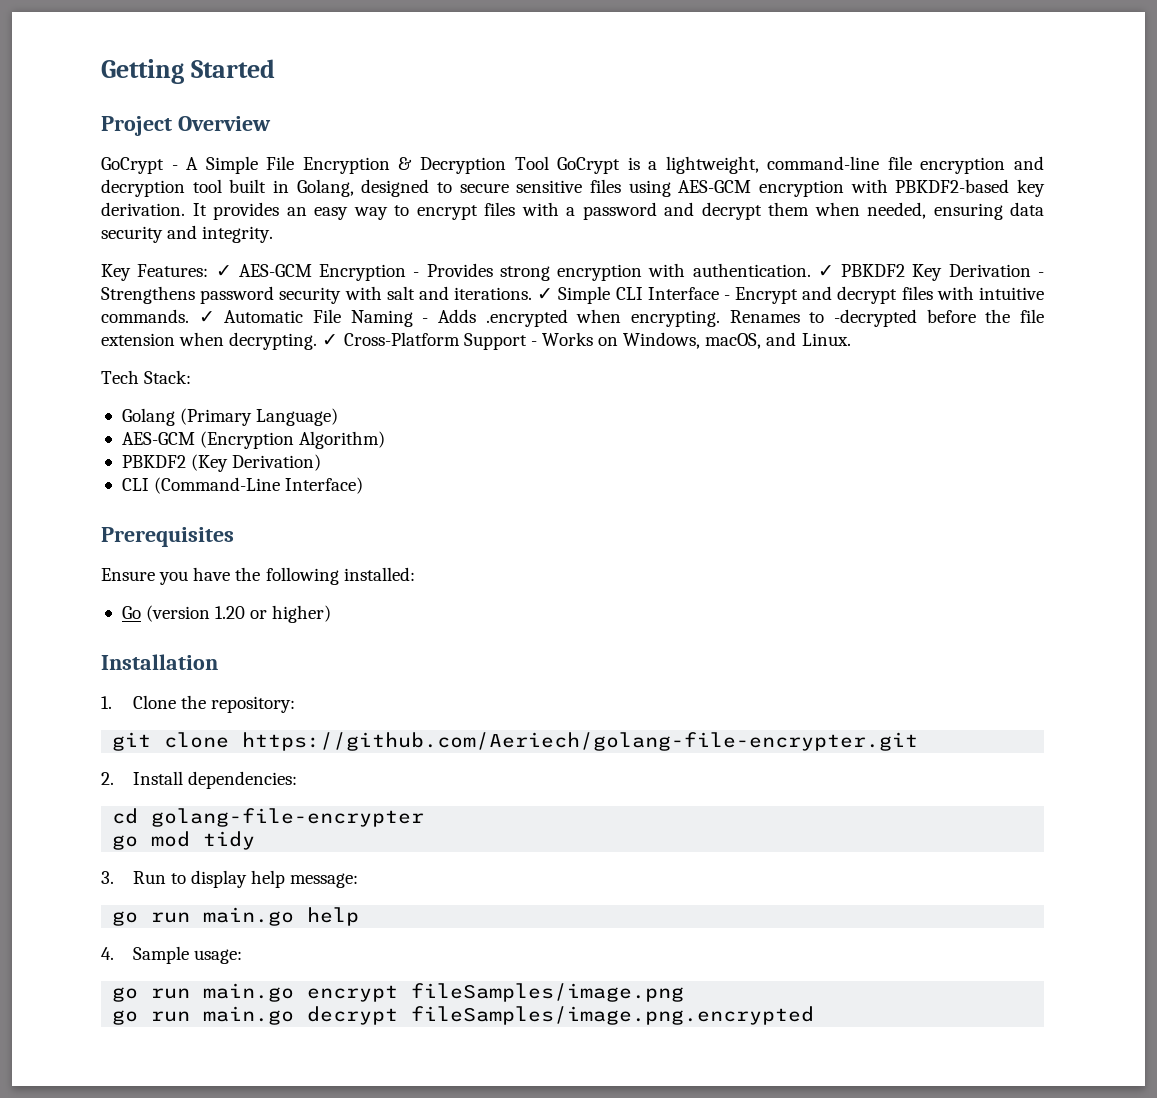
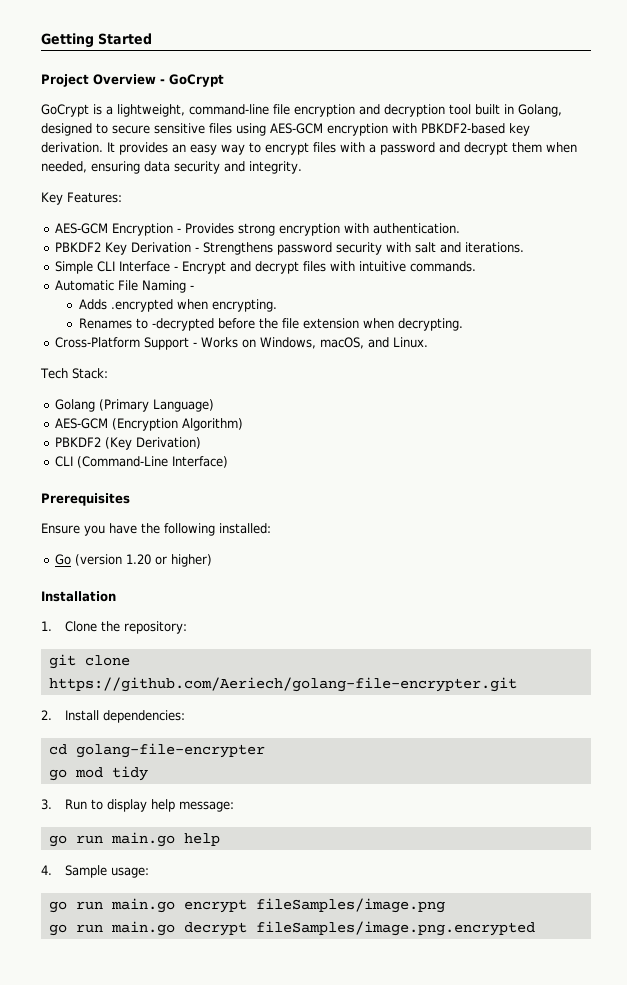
[101,156,621,174] // GoCrypt - A Simple File Encryption & Decryption Tool GoCrypt -> [160,74,224,87] [41,104,89,117] - GoCrypt // GoCrypt
[215,265,232,277] ✓ -> (122, 197) //
[817,265,834,277] ✓ -> (460, 228) //
[537,288,554,300] ✓ -> (524, 247) //
[198,311,215,323] ✓ -> (476, 266) //
(429, 320) none -> (194, 287) //
(720, 318) none -> (277, 305) //
[322,334,339,346] ✓ -> (463, 324) //

